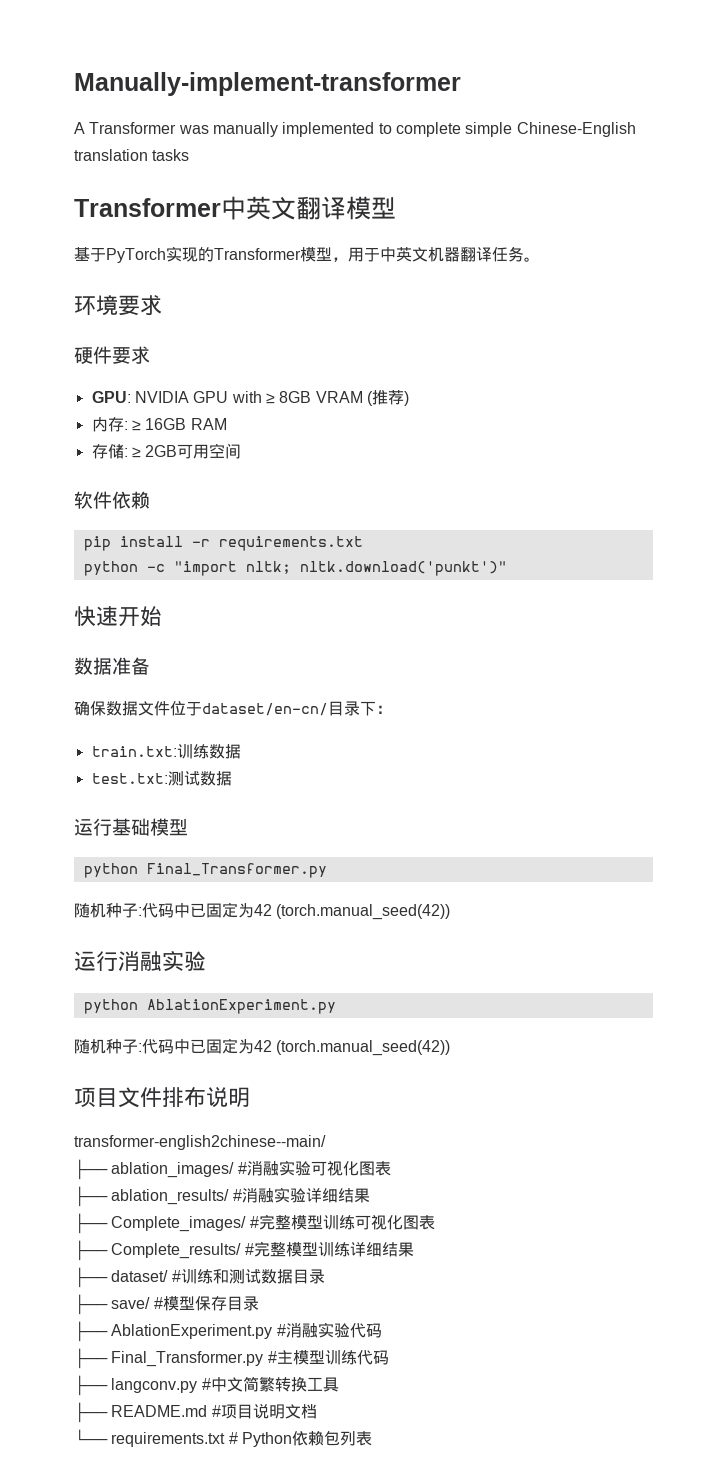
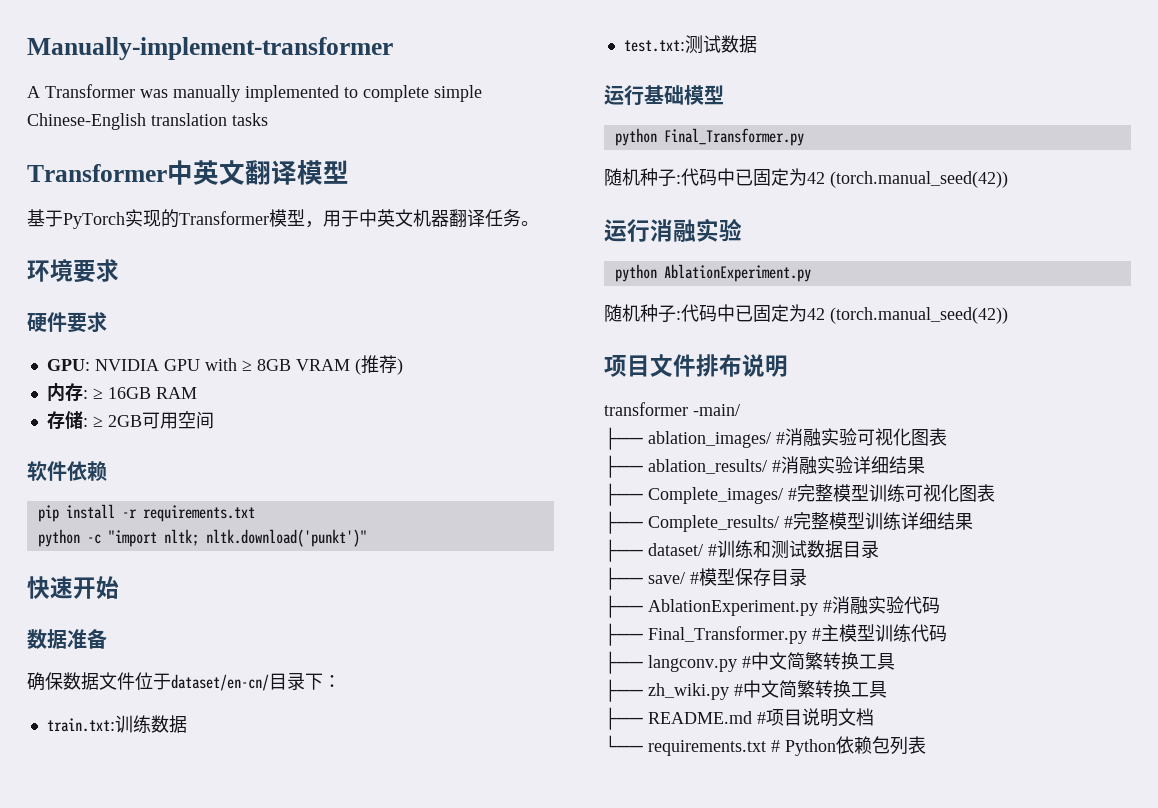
[74,1135,326,1150] transformer-english2chinese--main/ -> [604,402,740,416] transformer -main/
(339, 1384) none -> [604,679,887,702] // ├── zh_wiki.py #中文简繁转换工具

